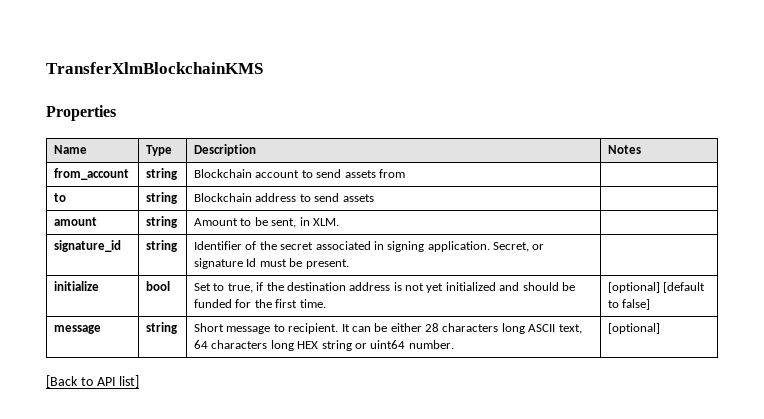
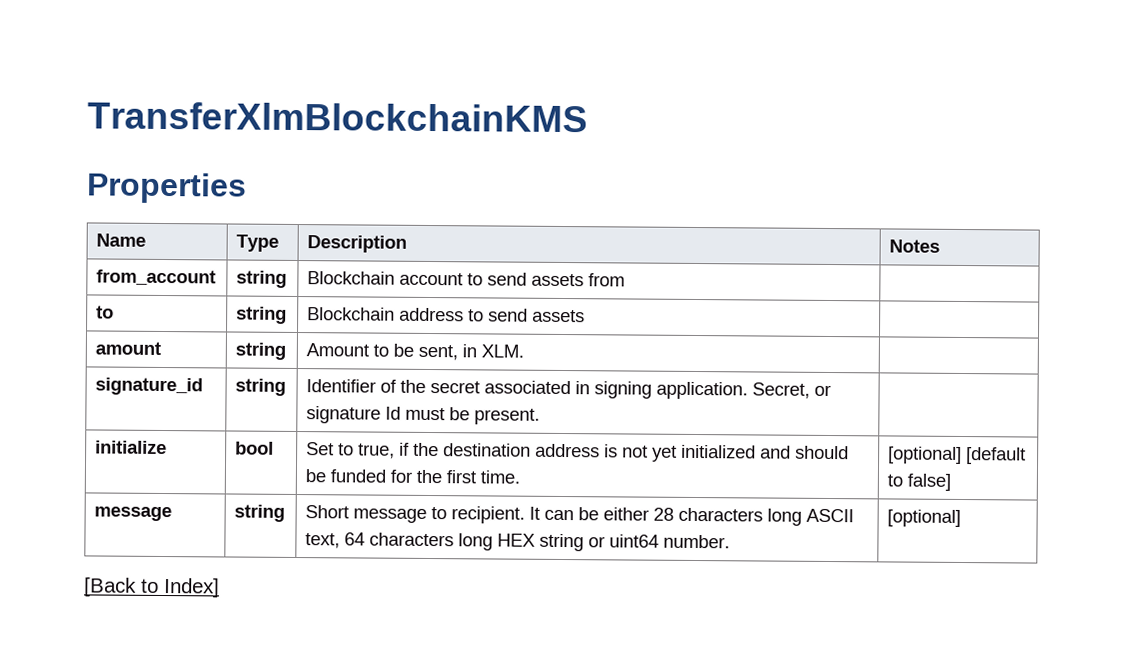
[96,375,140,388] API list] -> [164,578,220,598] Index]

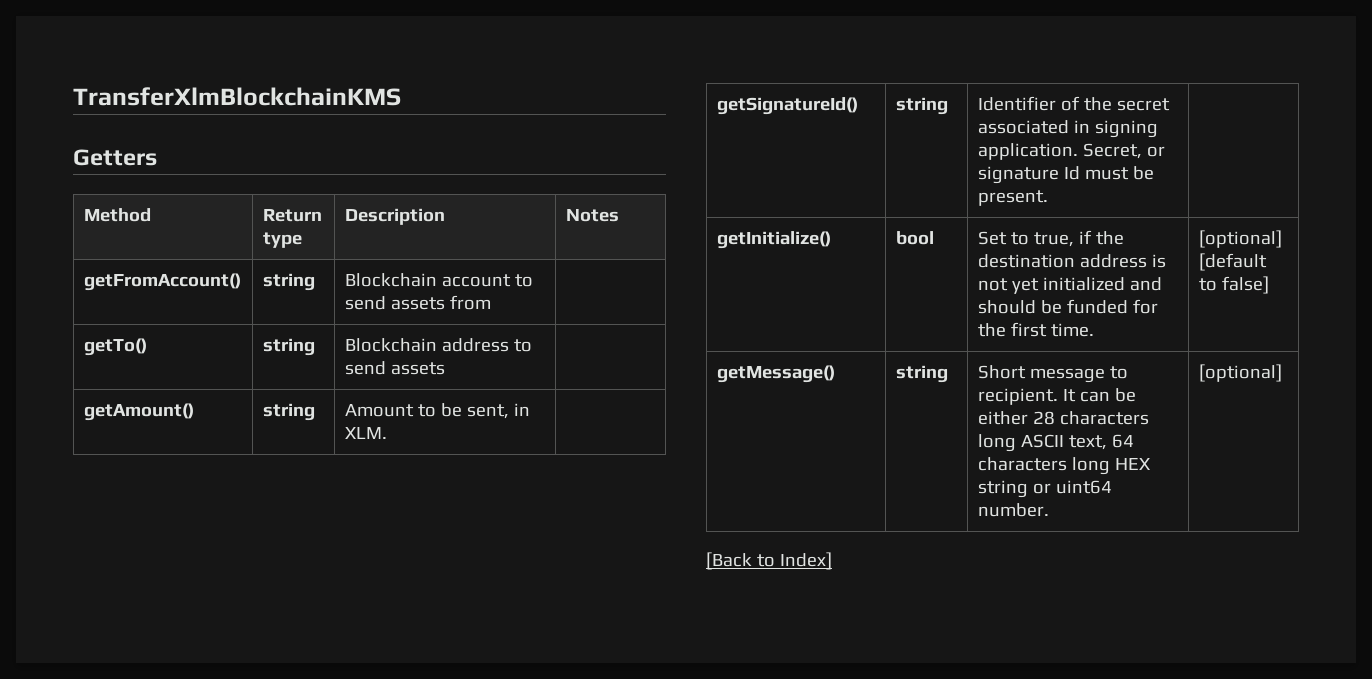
[86,172,247,204] [96,233,147,247] [236,234,280,252] Properties // Name | Type -> [73,149,157,166] [83,208,151,222] [262,209,322,222] [262,232,302,248] Getters // Method | Return type
[96,269,217,286] from_account -> [83,273,241,291] getFromAccount()
[96,305,115,319] to -> [83,338,147,356] getTo()
[95,341,162,355] amount -> [83,403,194,421] getAmount()
[95,377,204,396] signature_id -> [716,97,858,115] getSignatureId()
[95,440,168,455] initialize -> [716,231,831,249] getInitialize()
[94,506,173,522] message -> [716,365,835,383] getMessage()

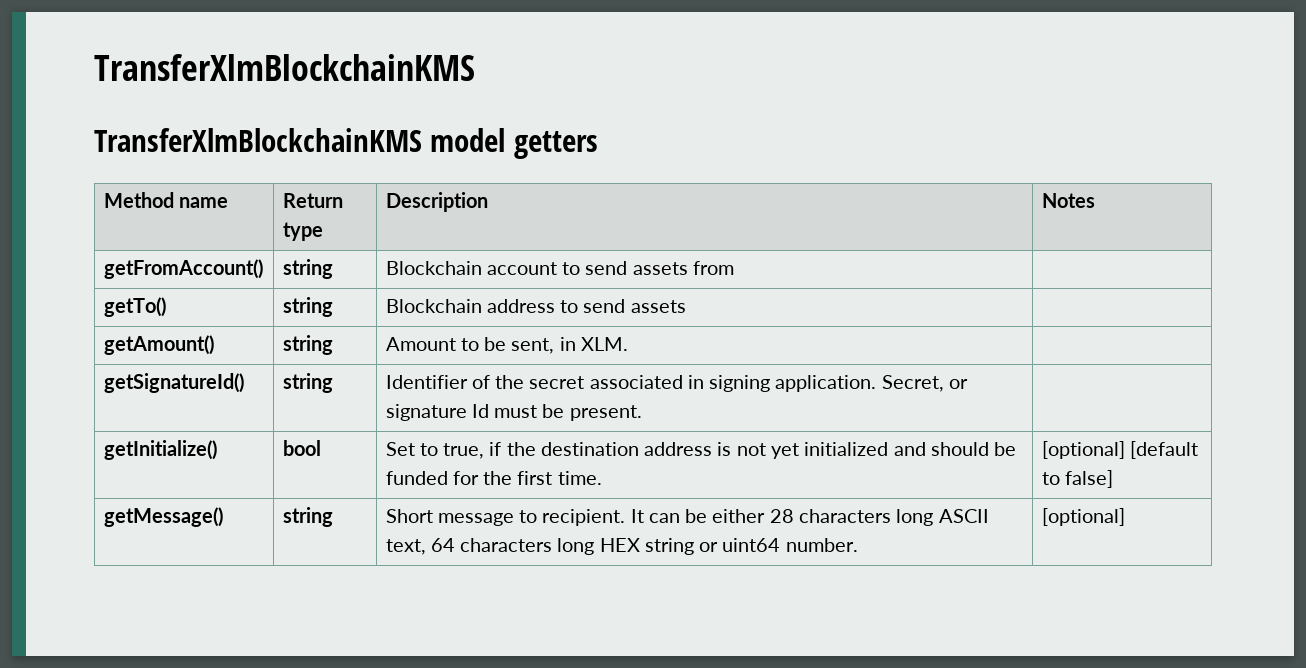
[73,149,157,166] Getters -> [94,128,598,159] TransferXlmBlockchainKMS model getters
(151, 215) none -> [178,197,228,208] name
[706,552,832,570] // [Back to Index] -> (1125, 517) none

